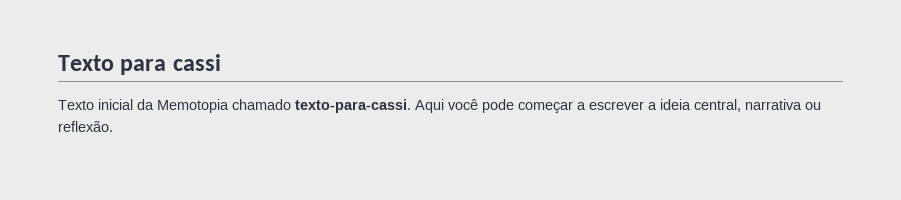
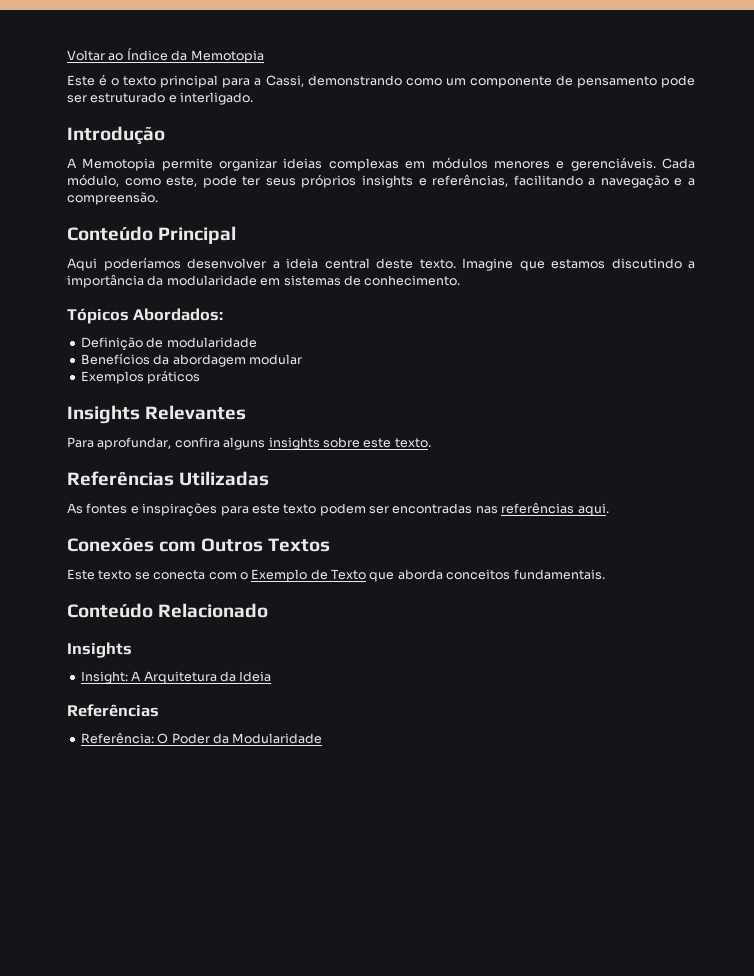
[58,54,221,75] [58,99,821,113] [58,121,113,132] Texto para cassi // Texto inicial da Memotopia chamado texto-para-cassi. Aqui você pode começar a escrever a ideia central, narrativa ou reflexão. -> [67,48,264,63] [67,74,695,88] [67,92,254,105] [67,126,165,145] [67,157,696,171] [67,174,695,189] [67,192,158,205] [67,226,237,244] [67,257,695,271] [67,274,461,288] [67,308,224,324] [80,337,257,351] [80,353,302,367] [80,370,201,384] [67,405,247,424] [67,437,431,450] [67,471,270,486] [67,502,609,517] [67,537,331,552] [67,569,605,582] [67,603,269,618] [67,642,132,658] [80,671,272,684] [67,704,159,717] [80,732,323,744] Voltar ao Índice da Memotopia // Este é o texto principal para a Cassi, demonstrando como um componente de pensamento pode ser estruturado e interligado. // Introdução // A Memotopia permite organizar ideias complexas em módulos menores e gerenciáveis. Cada módulo, como este, pode ter seus próprios insights e referências, facilitando a navegação e a compreensão. // Conteúdo Principal // Aqui poderíamos desenvolver a ideia central deste texto. Imagine que estamos discutindo a importância da modularidade em sistemas de conhecimento. // Tópicos Abordados: // Definição de modularidade // Benefícios da abordagem modular // Exemplos práticos // Insights Relevantes // Para aprofundar, confira alguns insights sobre este texto. // Referências Utilizadas // As fontes e inspirações para este texto podem ser encontradas nas referências aqui. // Conexões com Outros Textos // Este texto se conecta com o Exemplo de Texto que aborda conceitos fundamentais. // Conteúdo Relacionado // Insights // Insight: A Arquitetura da Ideia // Referências // Referência: O Poder da Modularidade

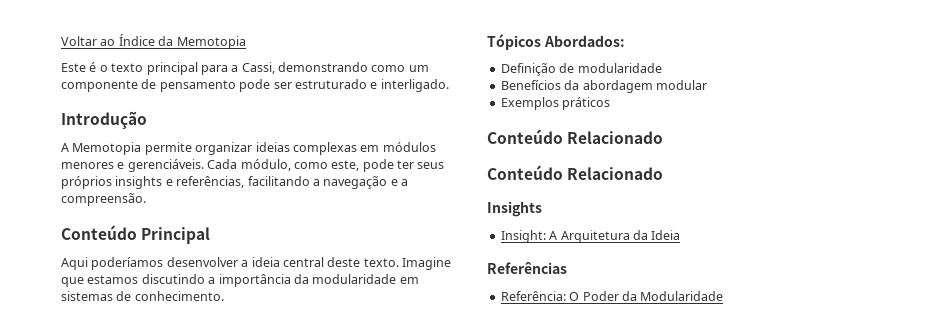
[67,405,247,424] [67,437,431,450] [67,471,270,486] [67,502,609,517] [67,537,331,552] [67,569,605,582] Insights Relevantes // Para aprofundar, confira alguns insights sobre este texto. // Referências Utilizadas // As fontes e inspirações para este texto podem ser encontradas nas referências aqui. // Conexões com Outros Textos // Este texto se conecta com o Exemplo de Texto que aborda conceitos fundamentais. -> [487,129,664,144] Conteúdo Relacionado

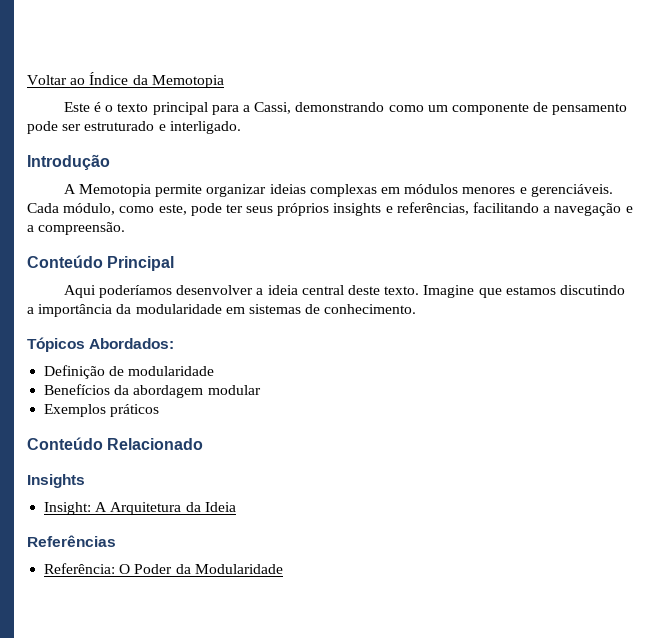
[487,165,664,180] // Conteúdo Relacionado -> (204, 444) none

